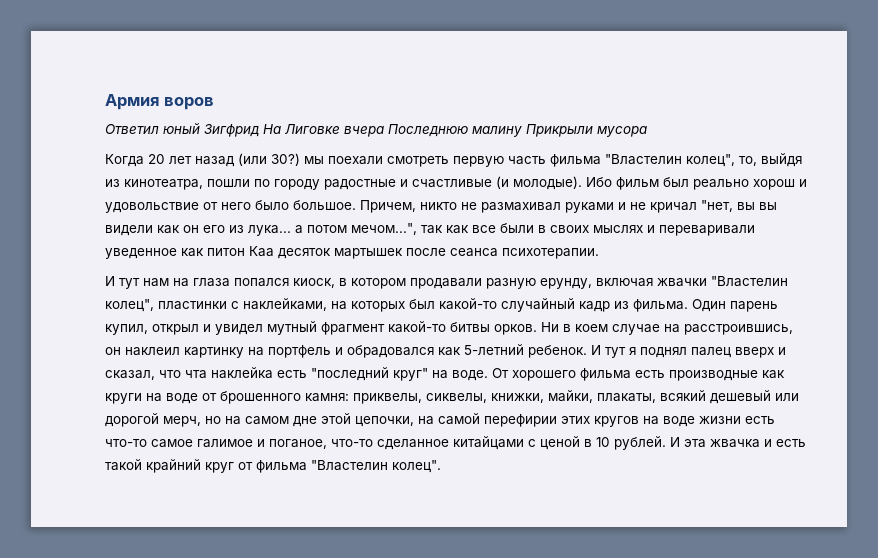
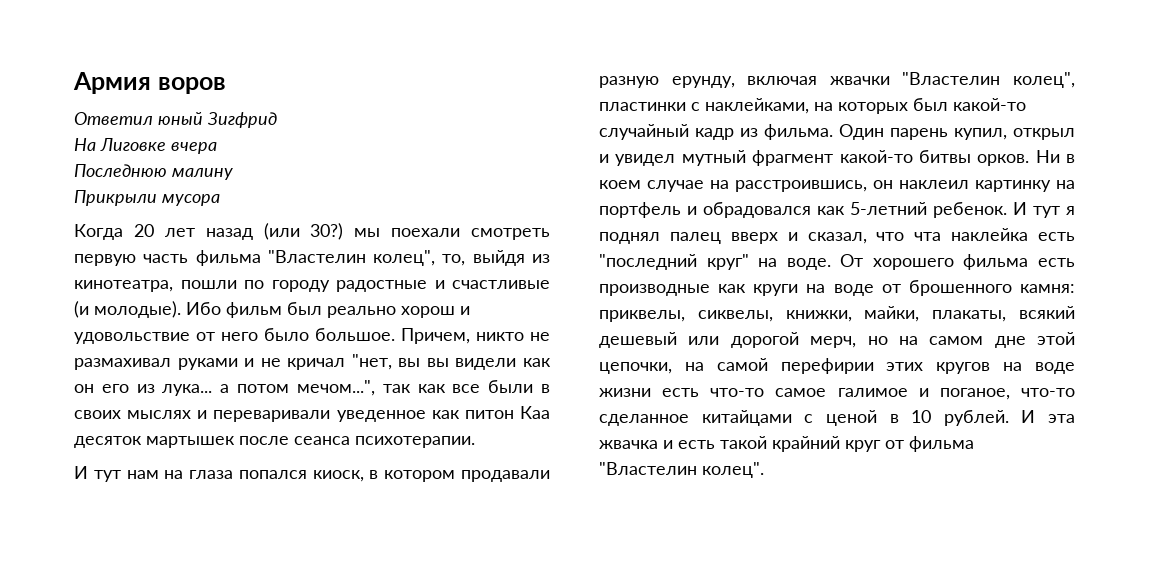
(259, 130) none -> (277, 120) //
(384, 131) none -> (217, 148) //
(522, 131) none -> (233, 174) //

